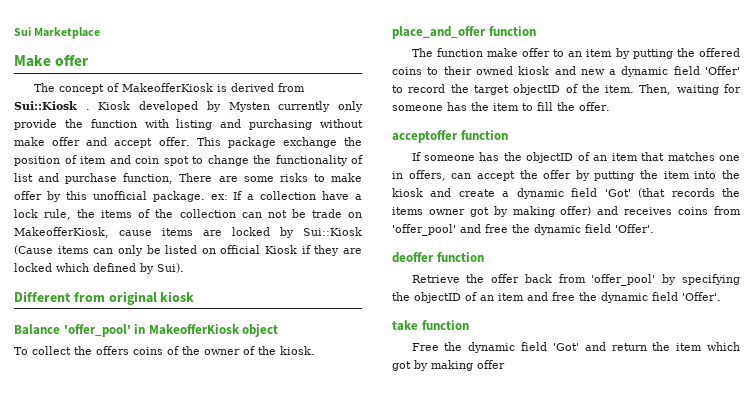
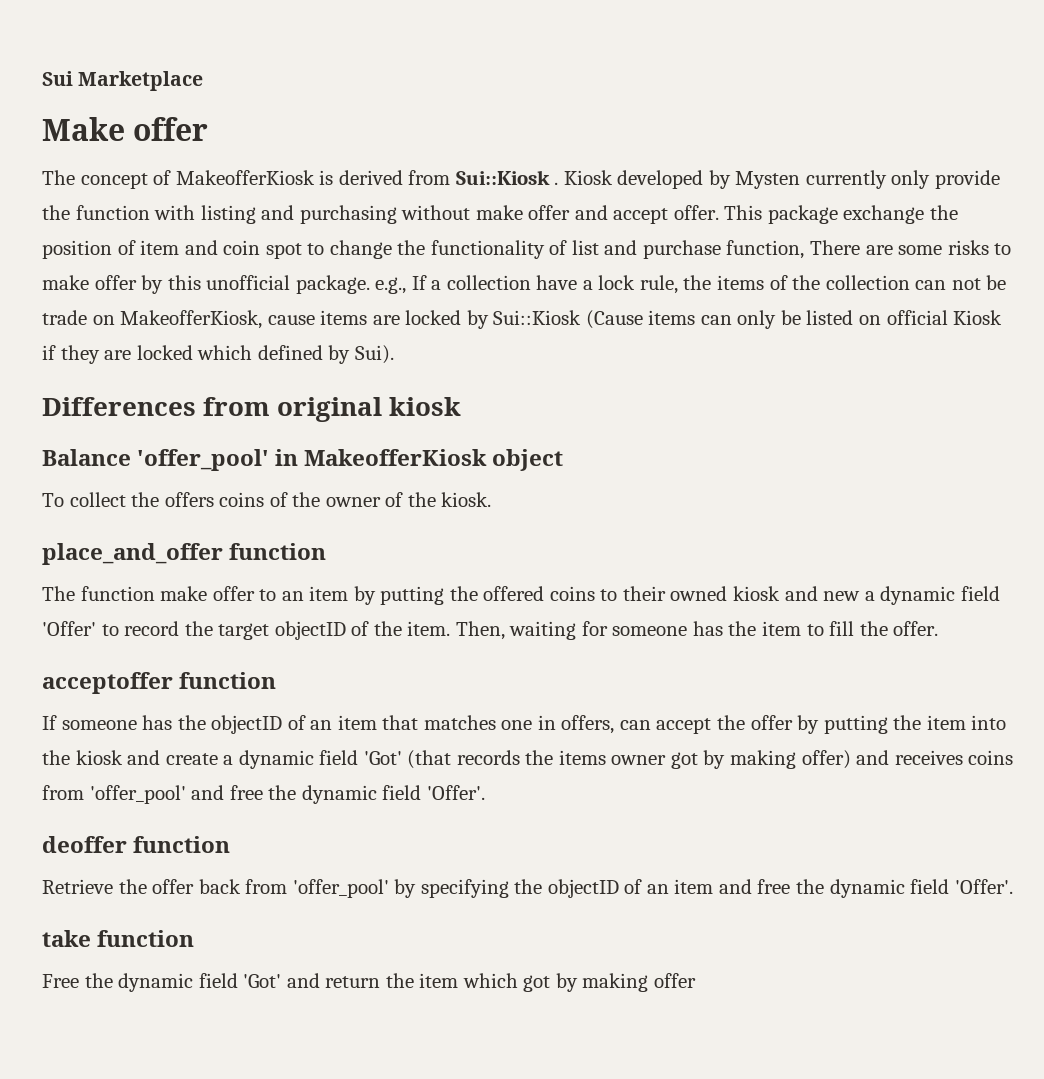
[210,194,228,200] ex: -> [375,277,407,294] e.g.,
[14,291,71,302] Different -> [42,397,196,416] Differences

